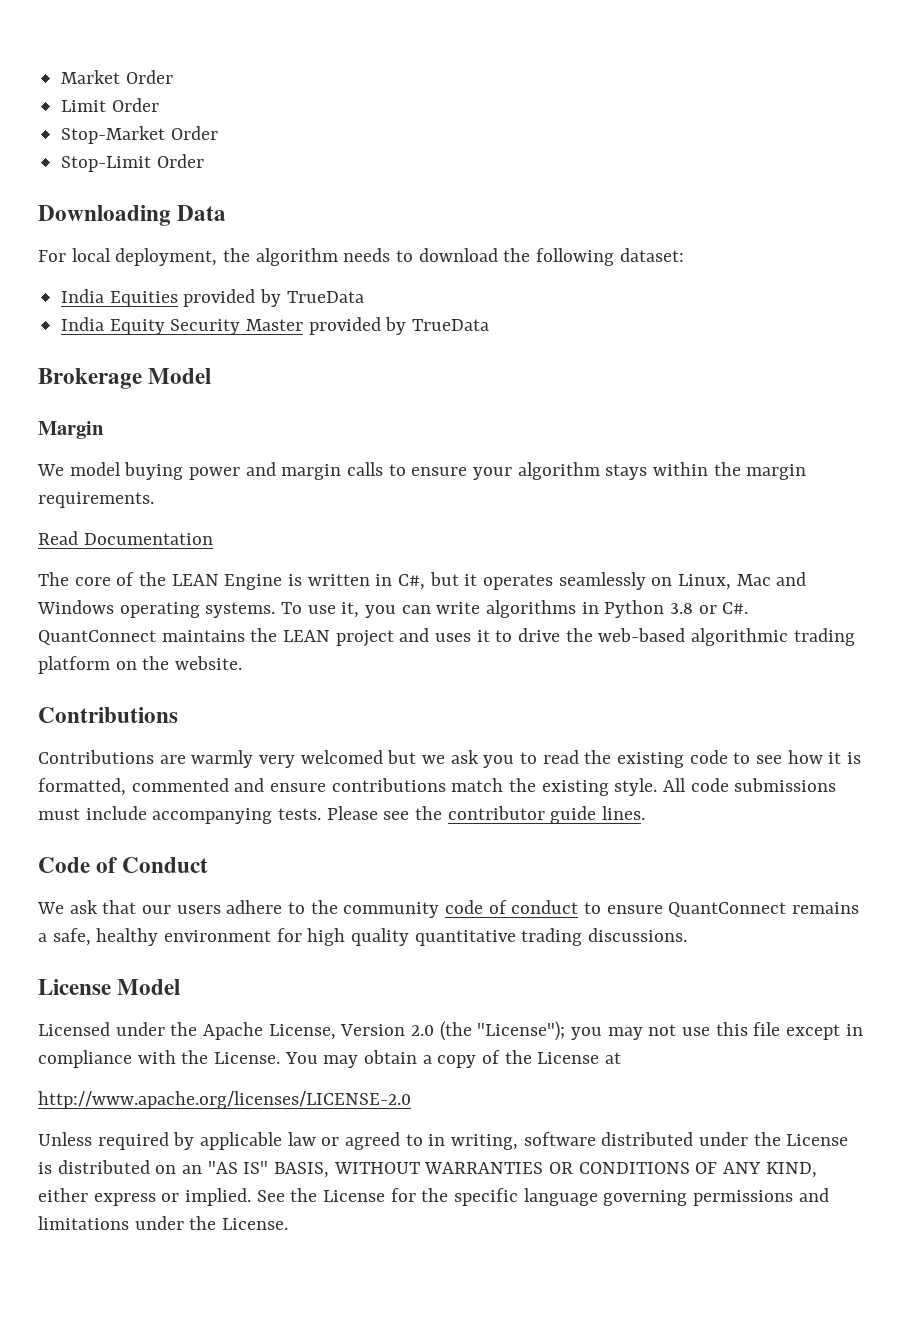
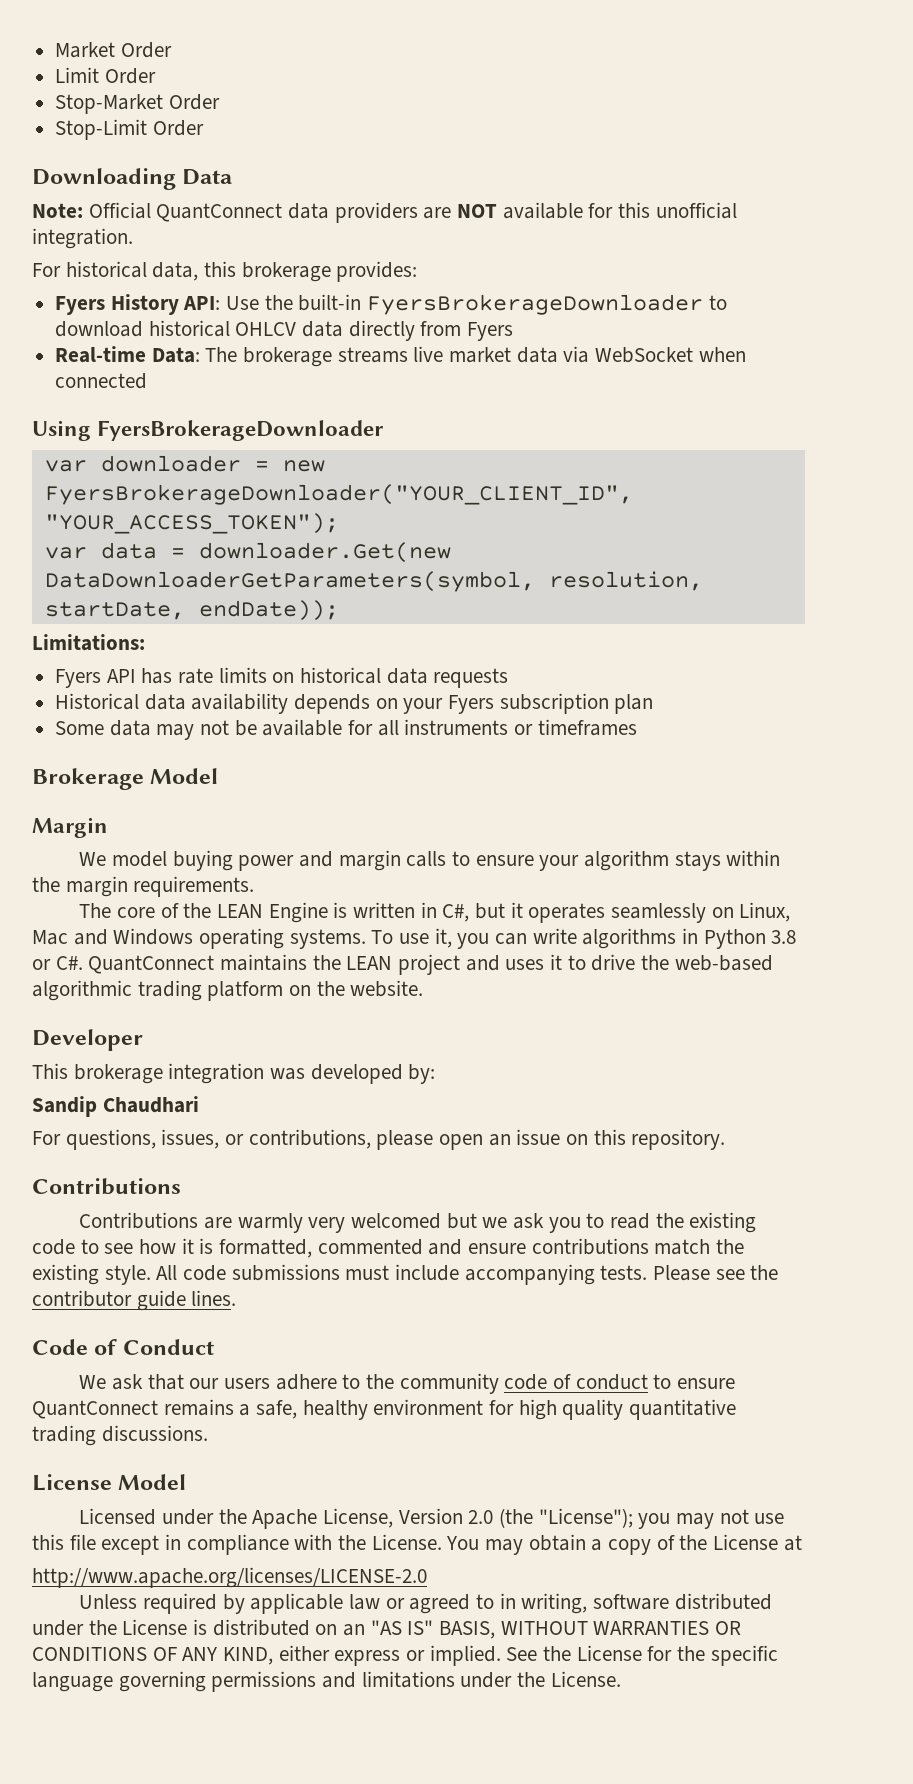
[38,248,684,266] [61,289,364,307] [61,317,490,335] For local deployment, the algorithm needs to download the following dataset: // India Equities provided by TrueData // India Equity Security Master provided by TrueData -> [32,202,737,223] [32,228,133,249] [32,261,418,282] [55,294,727,315] [55,320,514,341] [55,346,746,367] [55,373,148,389] [32,420,385,441] [44,455,325,472] [44,484,633,505] [44,513,339,534] [44,542,451,563] [44,571,703,592] [44,600,339,621] [32,634,145,651] [55,667,509,688] [55,693,654,714] [55,719,637,740] Note: Official QuantConnect data providers are NOT available for this unofficial integration. // For historical data, this brokerage provides: // Fyers History API: Use the built-in FyersBrokerageDownloader to download historical OHLCV data directly from Fyers // Real-time Data: The brokerage streams live market data via WebSocket when connected // Using FyersBrokerageDownloader // var downloader = new FyersBrokerageDownloader("YOUR_CLIENT_ID", "YOUR_ACCESS_TOKEN"); // var data = downloader.Get(new DataDownloaderGetParameters(symbol, resolution, startDate, endDate)); // Limitations: // Fyers API has rate limits on historical data requests // Historical data availability depends on your Fyers subscription plan // Some data may not be available for all instruments or timeframes
[38,531,213,545] // Read Documentation -> (255, 886) none
(243, 663) none -> [32,1029,143,1051] [32,1063,436,1084] [32,1096,199,1117] [32,1129,726,1150] // Developer // This brokerage integration was developed by: // Sandip Chaudhari // For questions, issues, or contributions, please open an issue on this repository.

